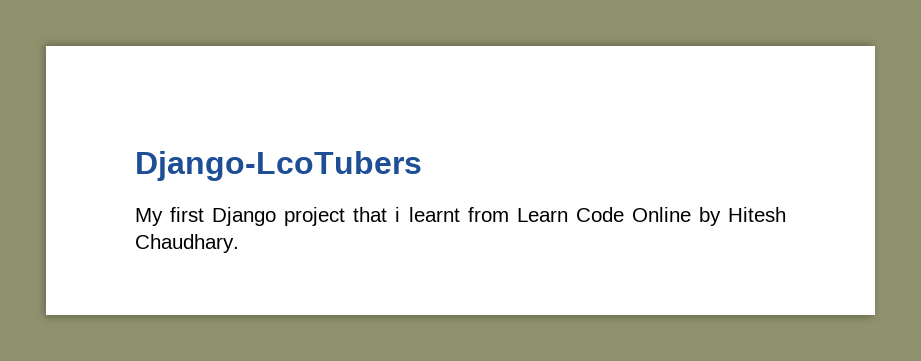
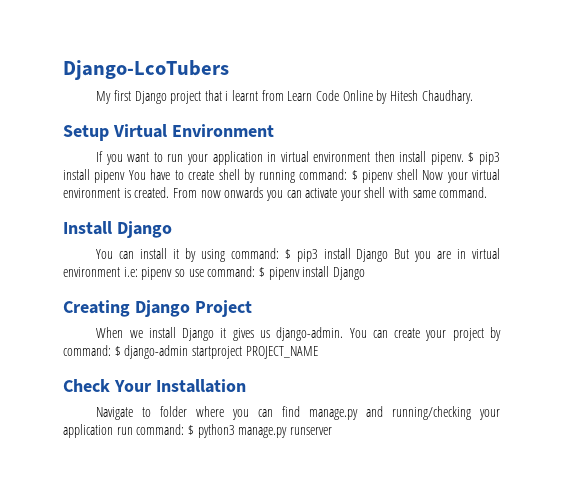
(239, 243) none -> [63,124,274,141] [96,151,500,165] [63,169,500,183] [63,187,488,201] [63,221,172,238] [96,248,500,262] [63,266,365,280] [63,300,252,317] [96,327,502,341] [63,345,318,359] [63,379,246,393] [96,406,500,420] [63,424,332,438] // Setup Virtual Environment // If you want to run your application in virtual environment then install pipenv. $ pip3 install pipenv You have to create shell by running command: $ pipenv shell Now your virtual environment is created. From now onwards you can activate your shell with same command. // Install Django // You can install it by using command: $ pip3 install Django But you are in virtual environment i.e: pipenv so use command: $ pipenv install Django // Creating Django Project // When we install Django it gives us django-admin. You can create your project by command: $ django-admin startproject PROJECT_NAME // Check Your Installation // Navigate to folder where you can find manage.py and running/checking your application run command: $ python3 manage.py runserver

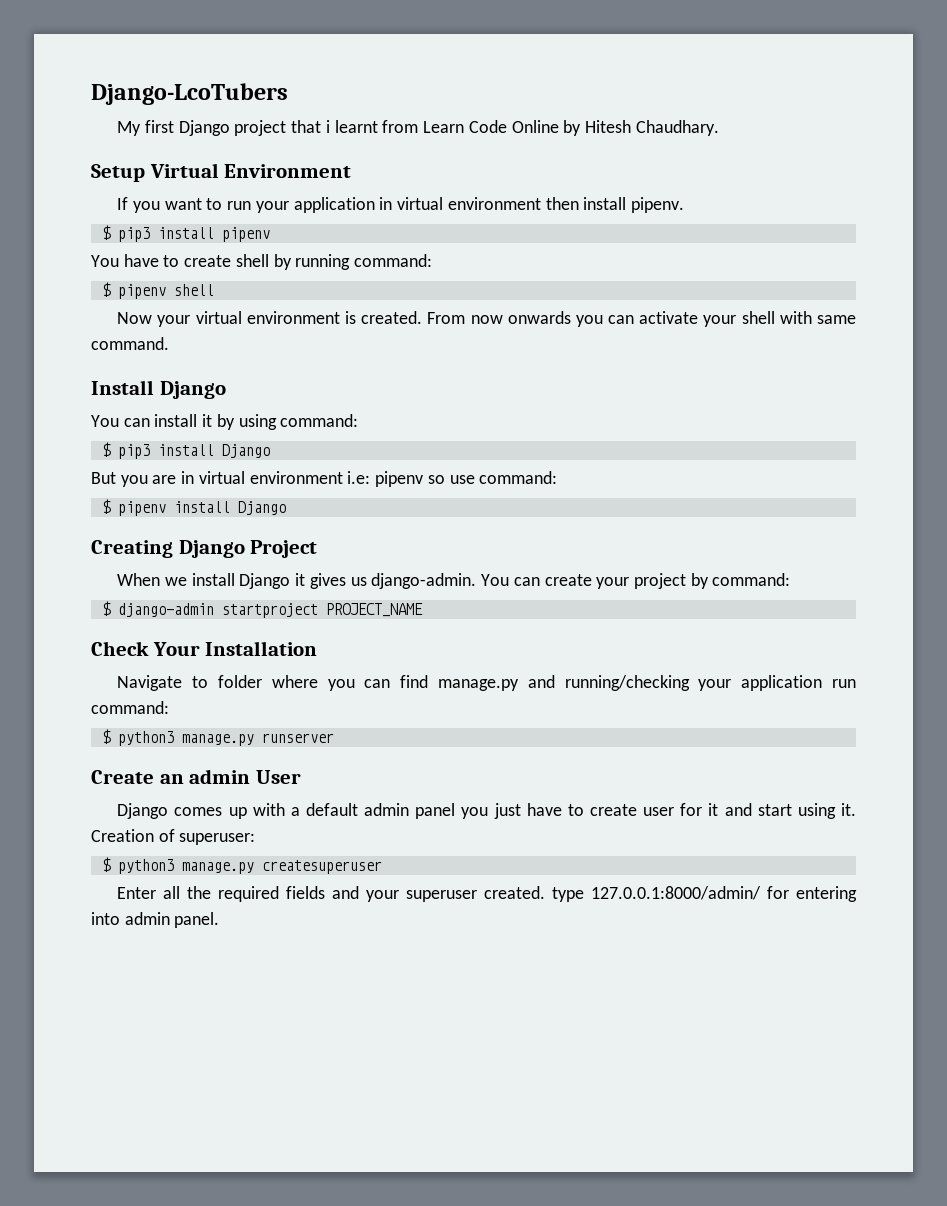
(464, 158) none -> (684, 205) //
(126, 176) none -> (270, 234) //
(348, 174) none -> (433, 260) //
(418, 174) none -> (214, 290) //
(279, 253) none -> (359, 420) //
(389, 255) none -> (270, 451) //
(256, 271) none -> (558, 477) //
(111, 350) none -> (791, 579) //
(185, 429) none -> (169, 707) //
(332, 431) none -> [91,769,302,784] [117,803,857,819] [91,829,256,845] [101,857,382,874] [117,886,858,902] [91,912,220,928] // Create an admin User // Django comes up with a default admin panel you just have to create user for it and start using it. Creation of superuser: // $ python3 manage.py createsuperuser // Enter all the required fields and your superuser created. type 127.0.0.1:8000/admin/ for entering into admin panel.

